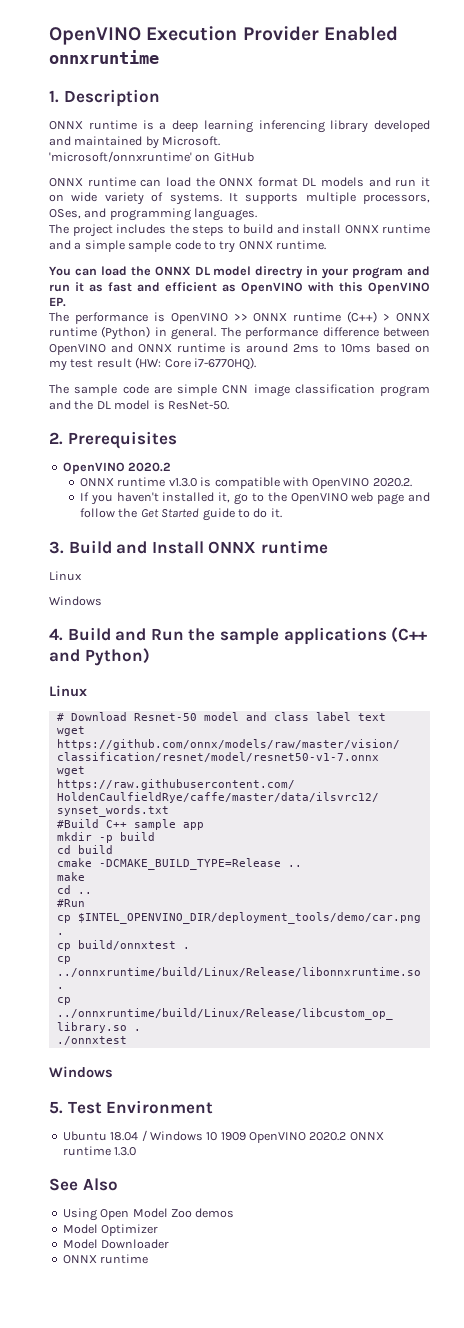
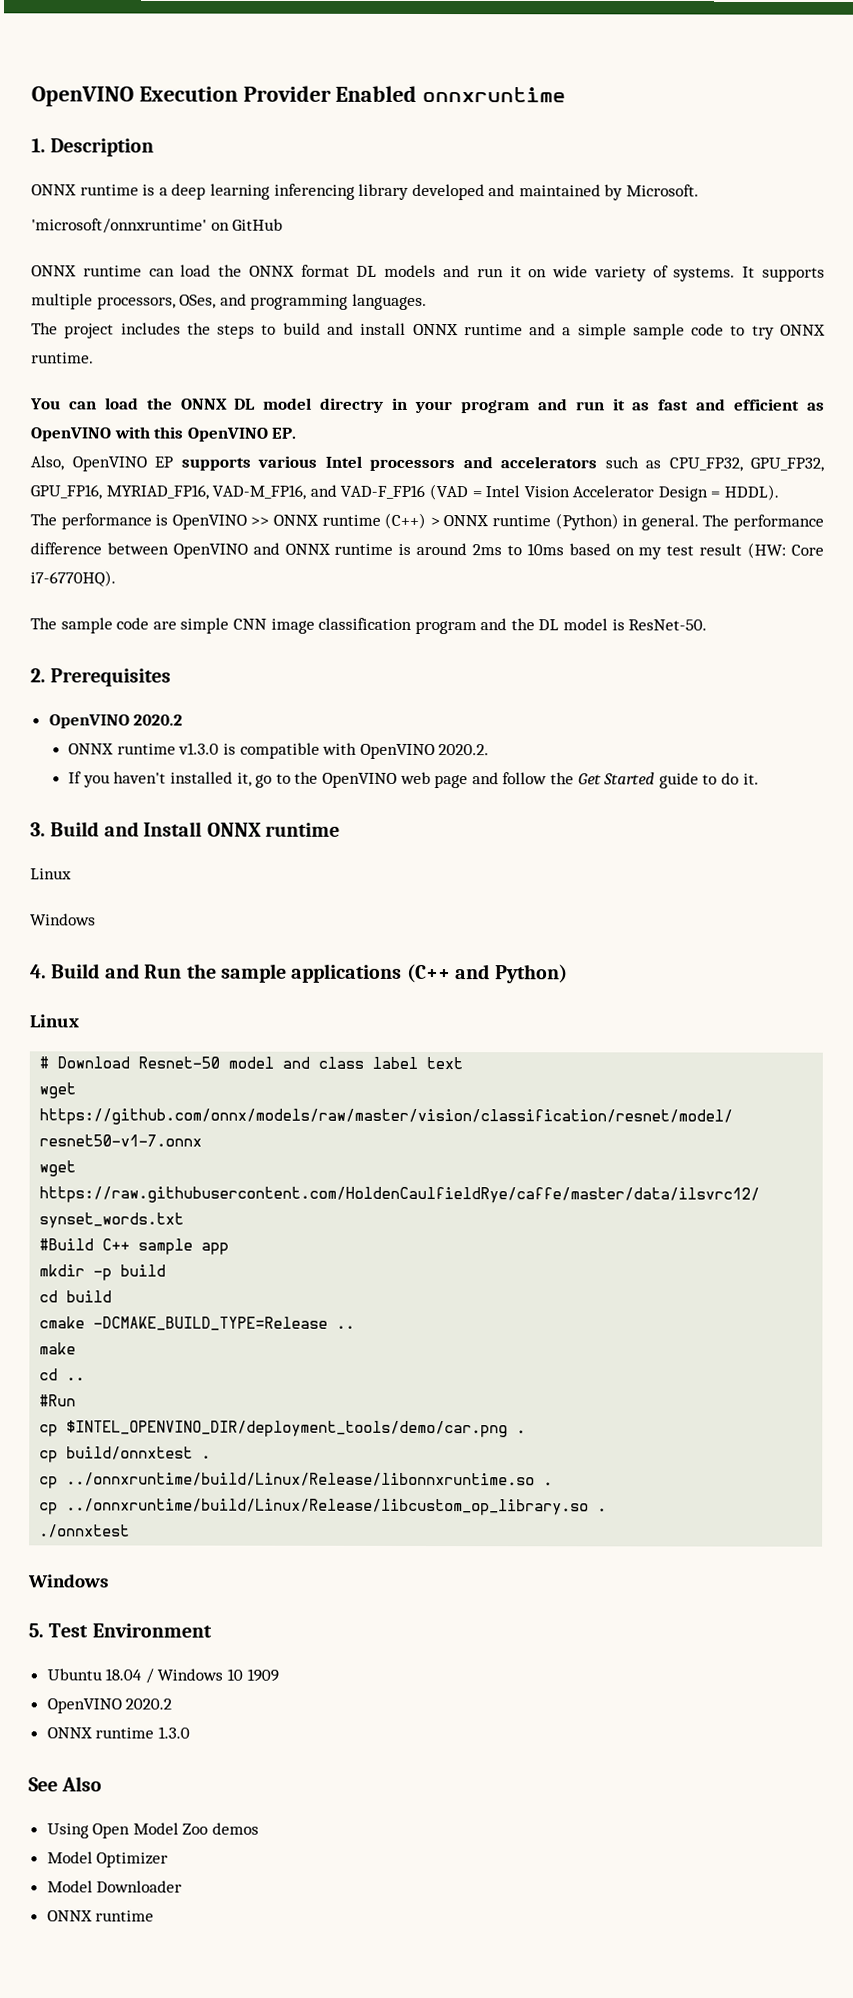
(66, 302) none -> [30,455,824,472] [30,484,780,502] // Also, OpenVINO EP supports various Intel processors and accelerators such as CPU_FP32, GPU_FP32, GPU_FP16, MYRIAD_FP16, VAD-M_FP16, and VAD-F_FP16 (VAD = Intel Vision Accelerator Design = HDDL).
[249,1132,347,1143] OpenVINO 2020.2 -> [46,1698,173,1714] // OpenVINO 2020.2 //

